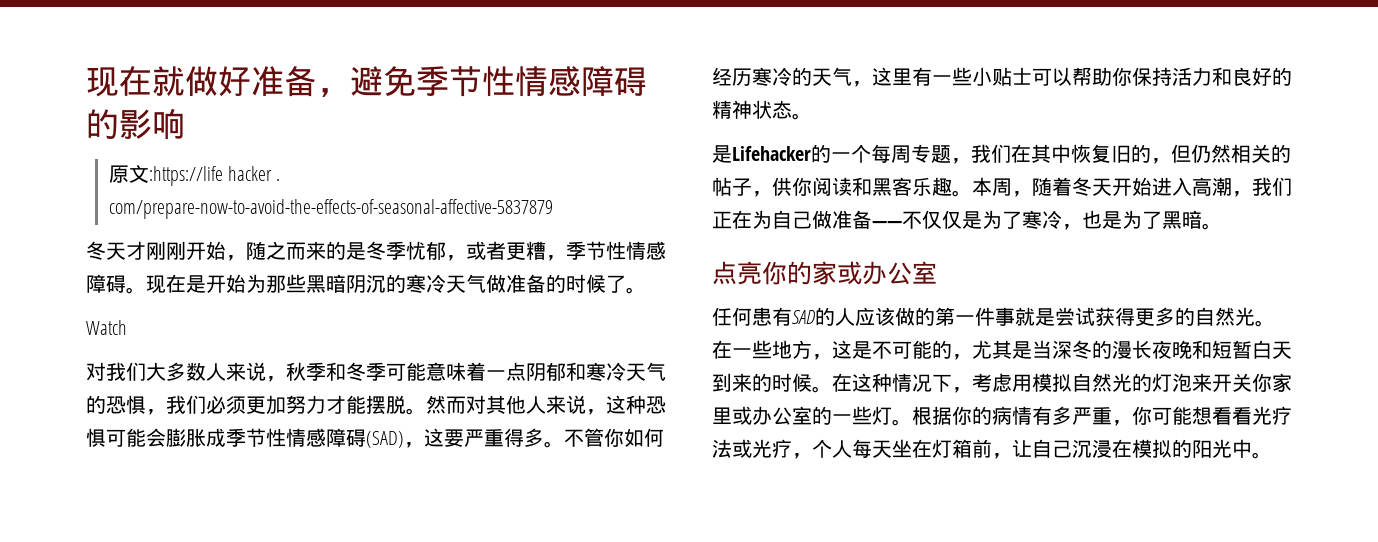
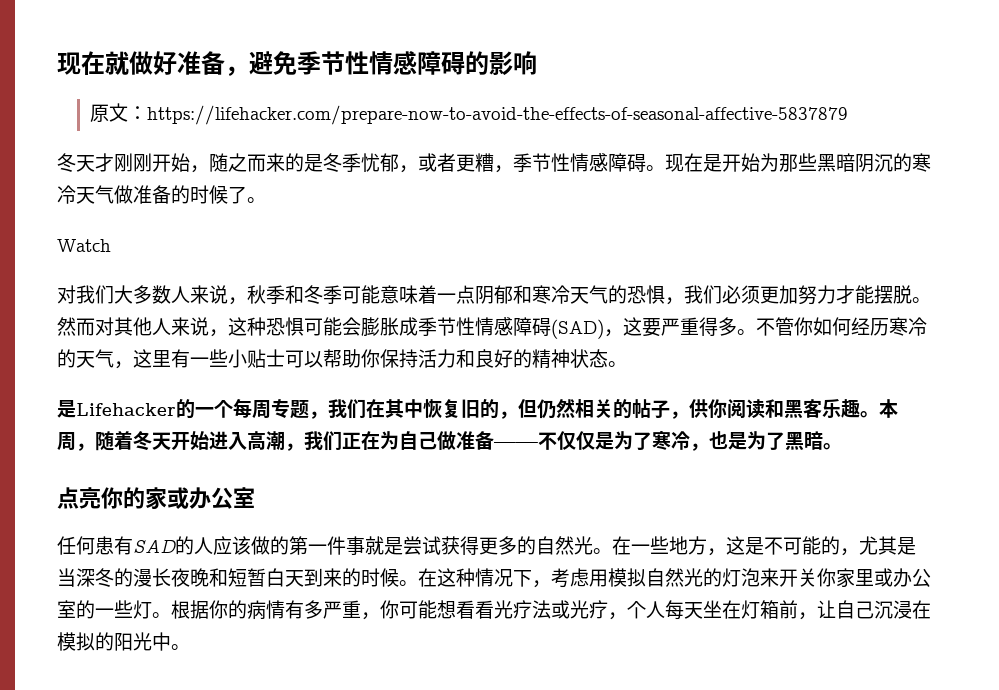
[148,166,281,186] [108,199,553,219] :https://life hacker . com/prepare-now-to-avoid-the-effects-of-seasonal-affective-5837879 -> [127,105,848,125] ：https://lifehacker.com/prepare-now-to-avoid-the-effects-of-seasonal-affective-5837879

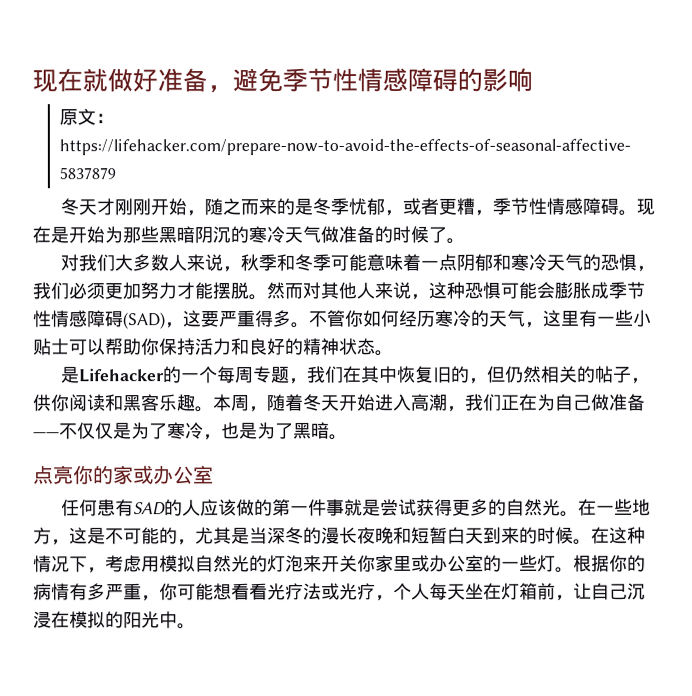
[57,239,111,252] // Watch -> (465, 240) none

